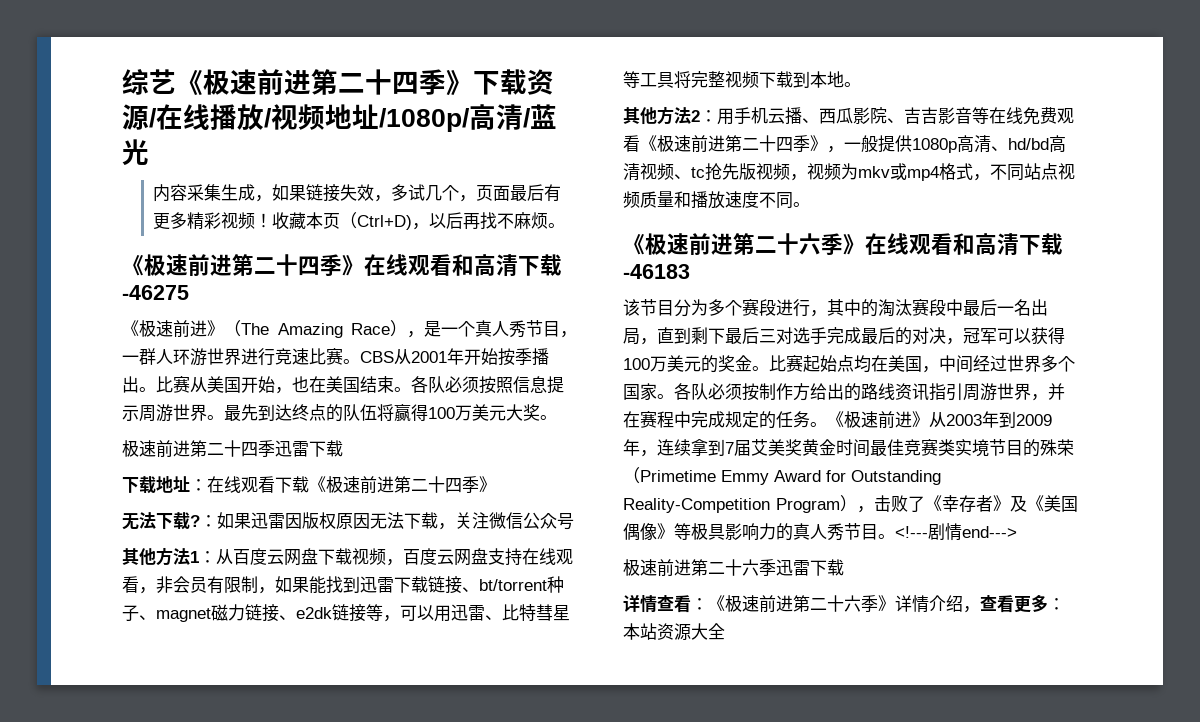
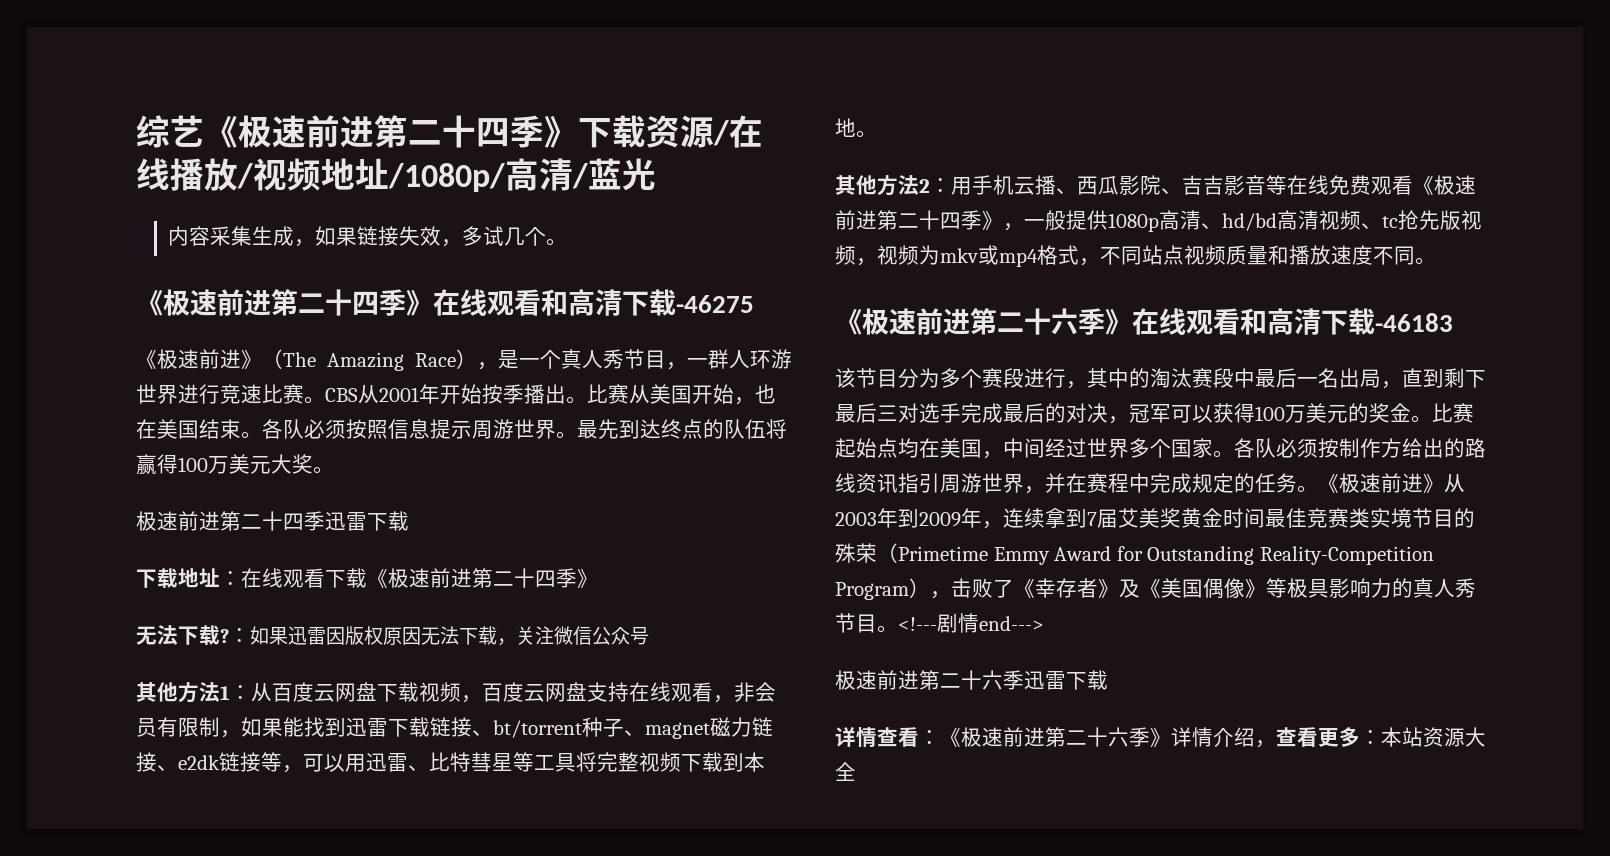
[459,184,562,202] [153,212,549,230] ，页面最后有更多精彩视频！收藏本页（Ctrl+D)，以后再找不麻烦 -> (547, 236) none

